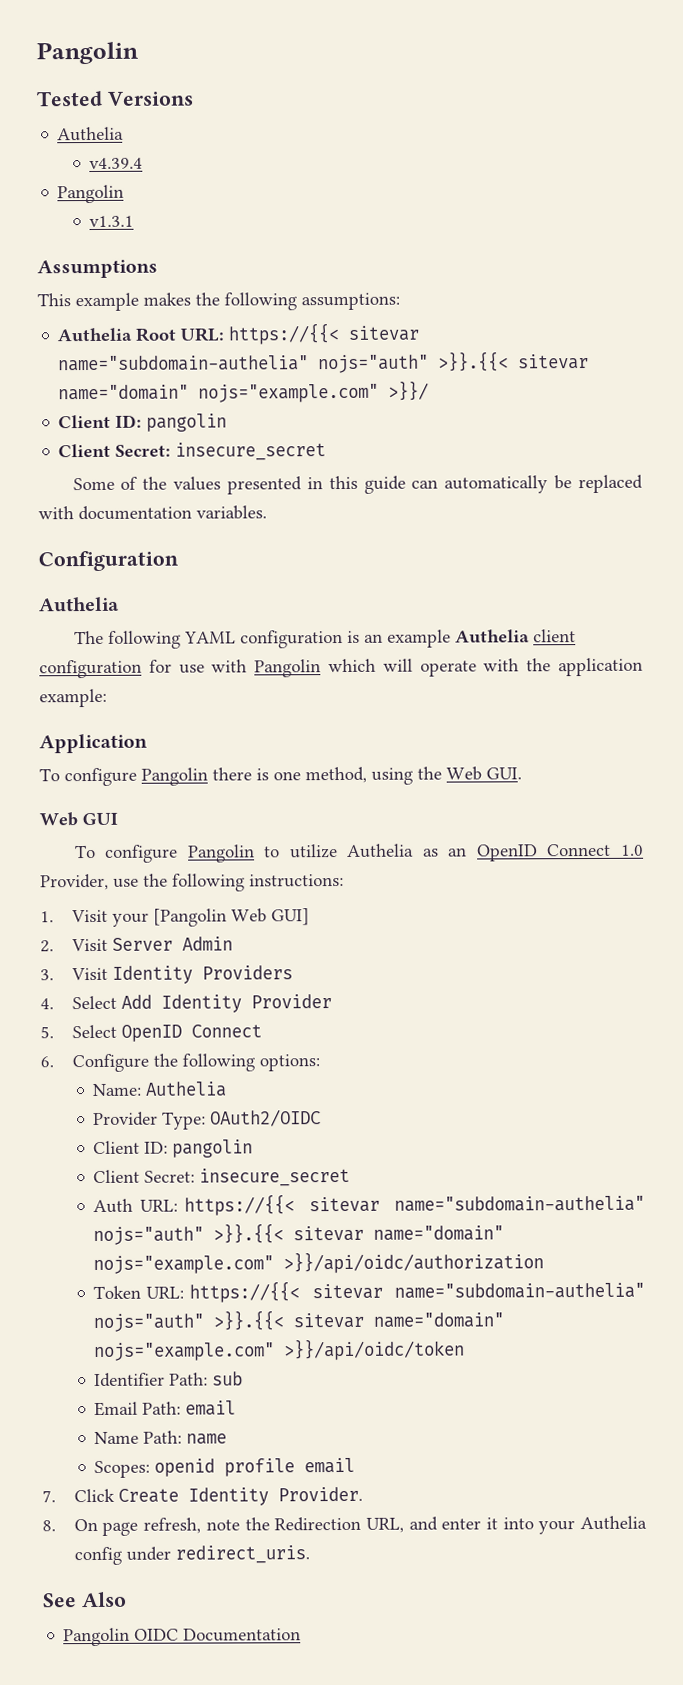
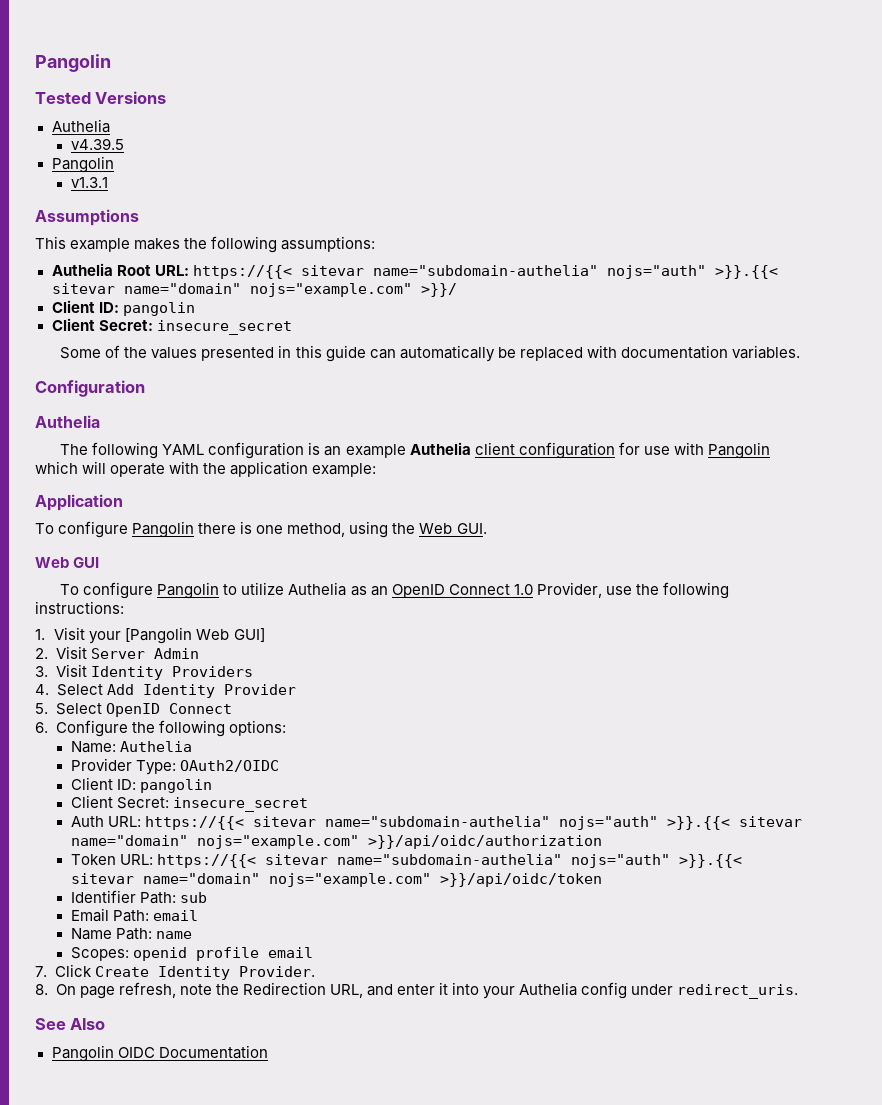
[89,157,144,170] v4.39.4 -> [70,138,124,150] v4.39.5

